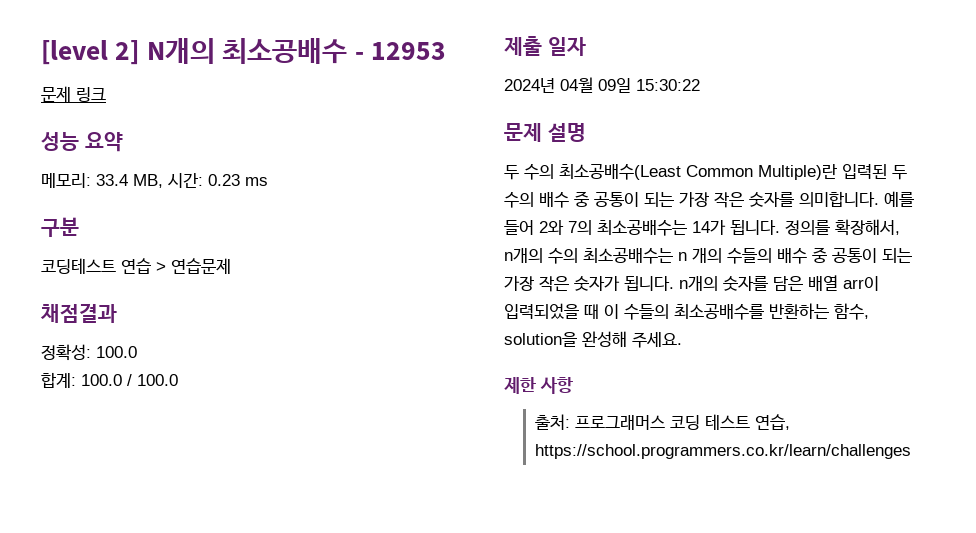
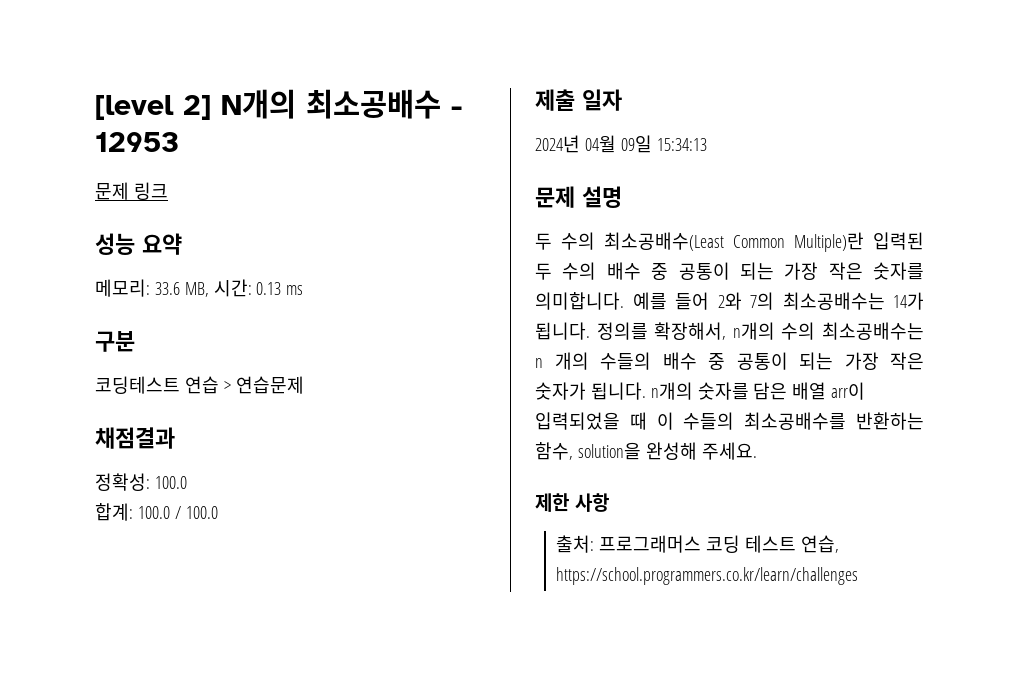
[96,174,128,186] 33.4 -> [154,282,180,295] 33.6
[208,174,240,186] 0.23 -> [256,282,282,295] 0.13
[636,79,700,91] 15:30:22 -> [656,138,707,151] 15:34:13

